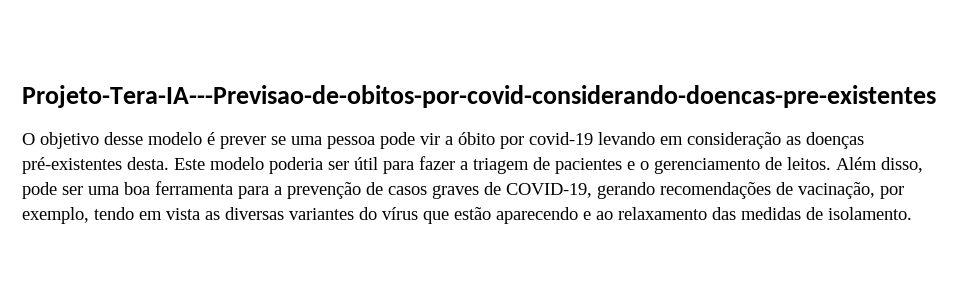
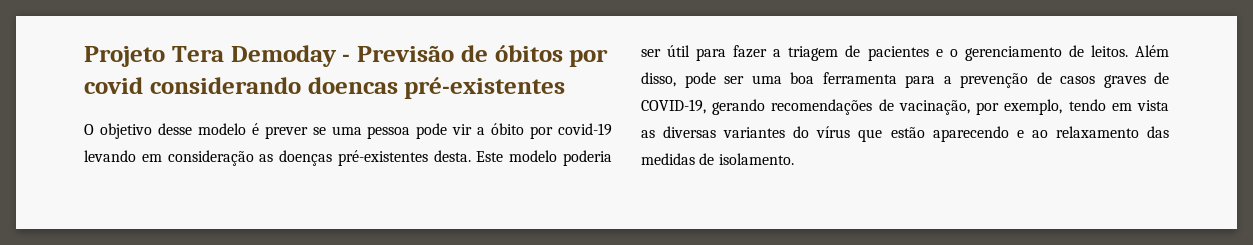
[22,85,936,108] Projeto-Tera-IA---Previsao-de-obitos-por-covid-considerando-doencas-pre-existentes -> [84,45,609,67] [84,77,566,99] Projeto Tera Demoday - Previsão de óbitos por covid considerando doencas pré-existentes

